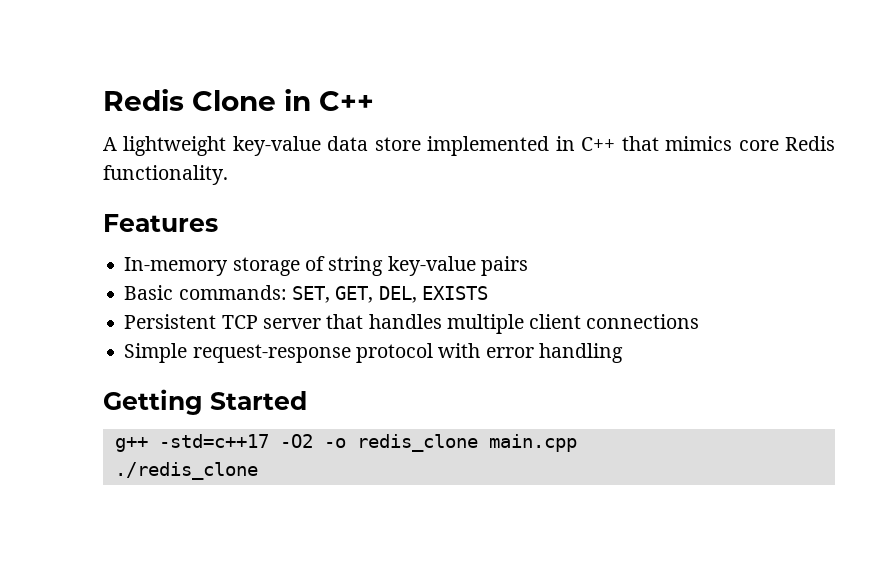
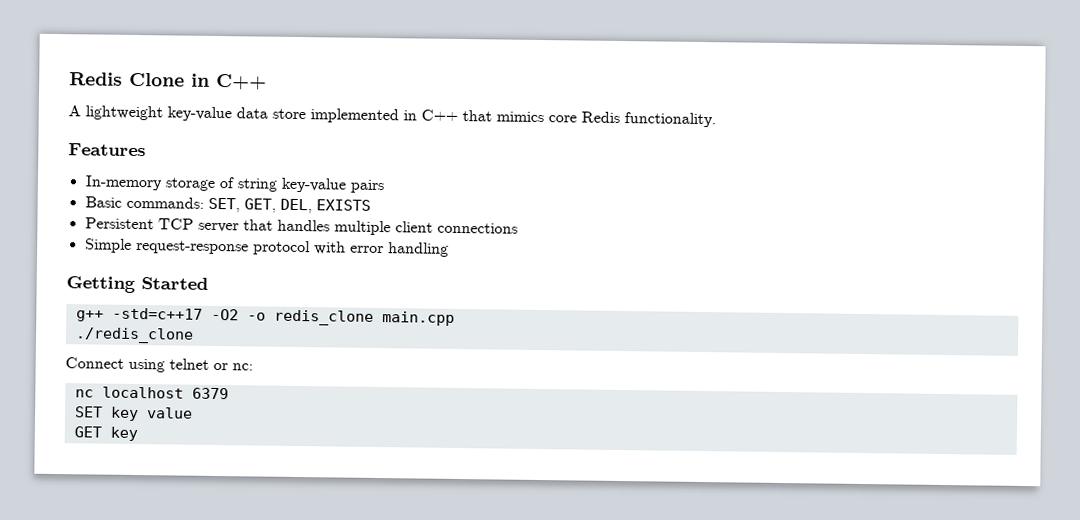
(258, 471) none -> [65,357,253,373] [74,386,229,400] [74,406,193,422] [73,426,138,442] // Connect using telnet or nc: // nc localhost 6379 // SET key value // GET key

